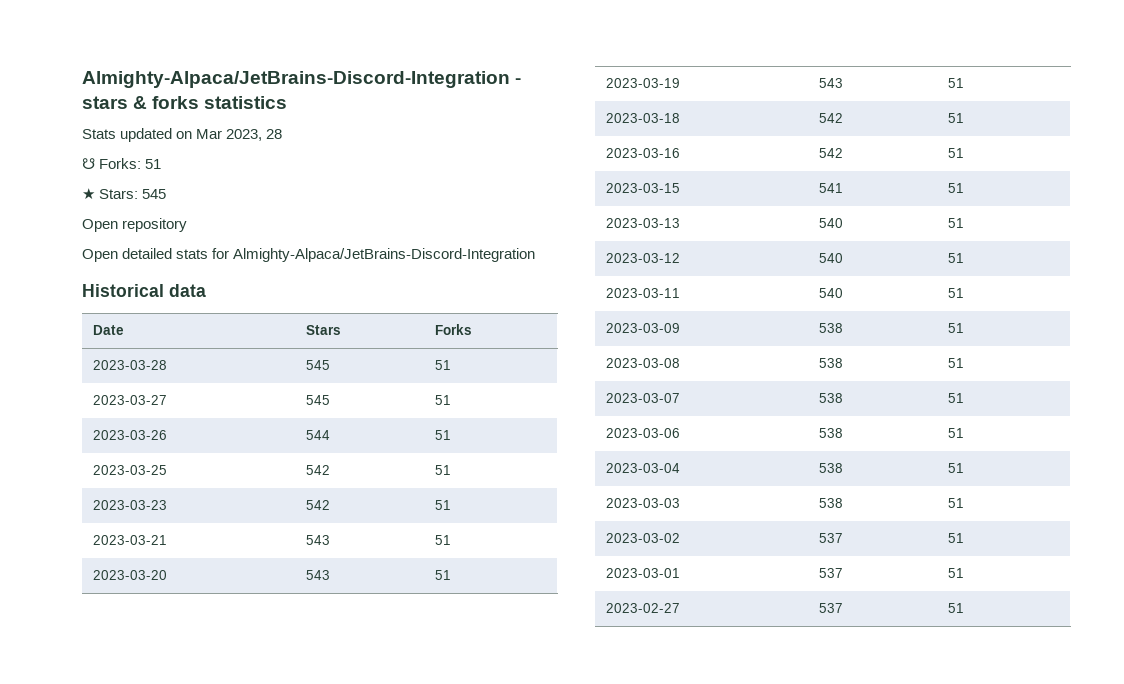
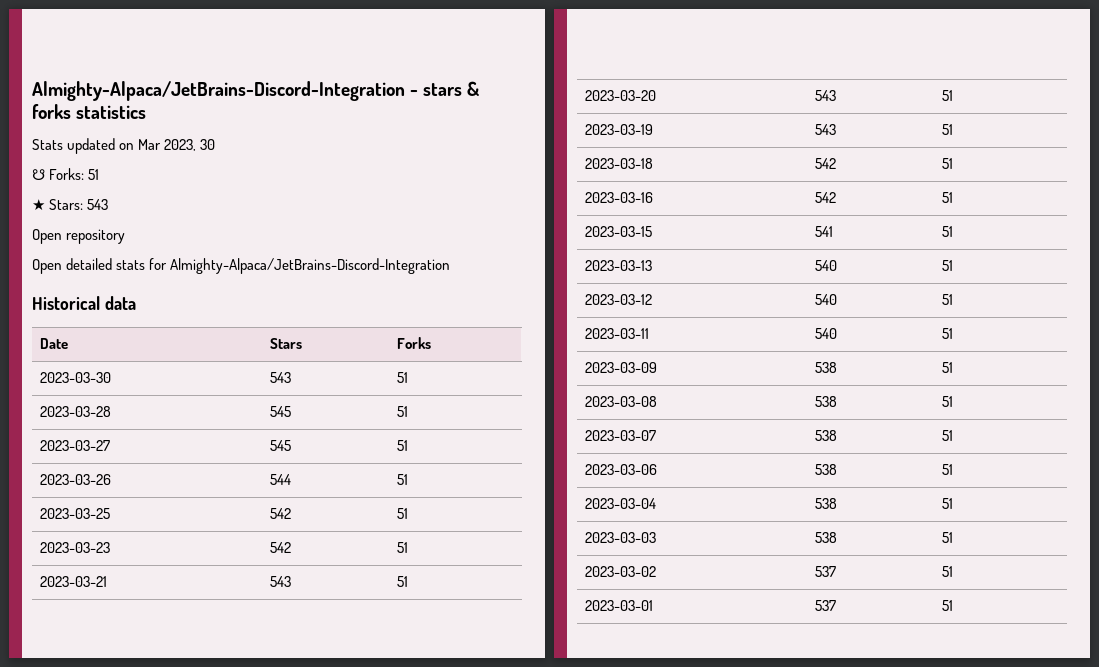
[266,129,283,139] 28 -> [200,139,216,150] 30
[142,189,167,199] 545 -> [87,199,109,210] 543
(473, 329) none -> [40,372,112,383] [270,372,292,383] [397,372,409,383] // 2023-03-30 | 543 | 51
[606,603,681,613] [819,603,844,613] [948,603,965,613] // 2023-02-27 | 537 | 51 -> (954, 605) none

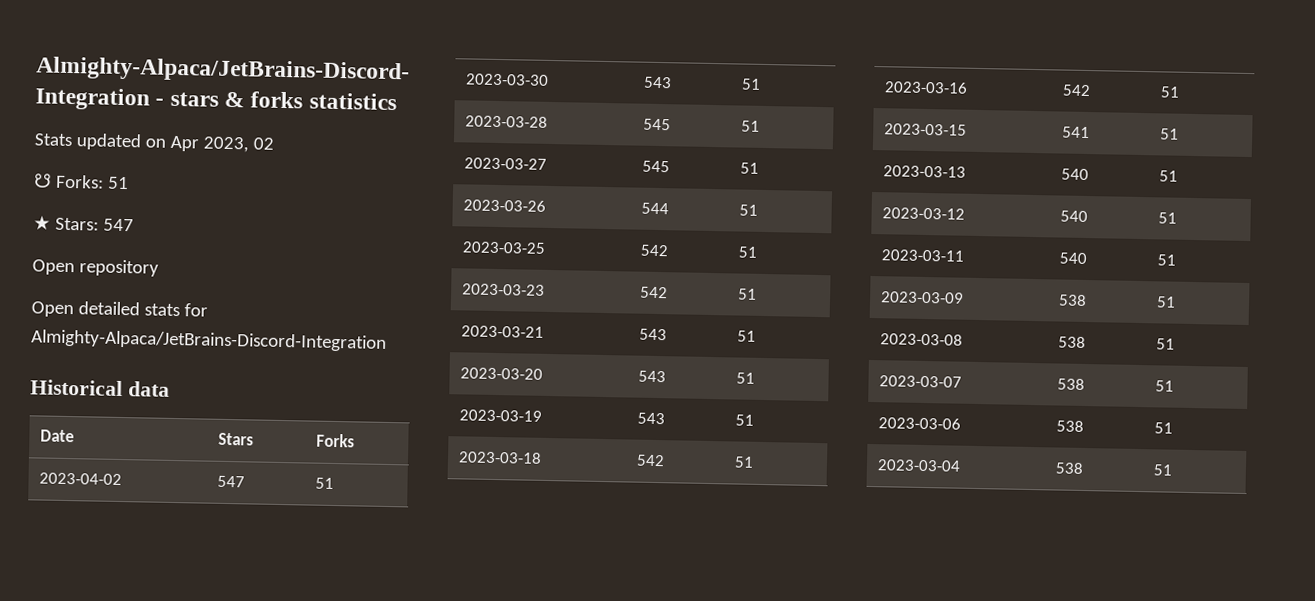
[138,139,216,151] Mar 2023, 30 -> [169,135,274,153] Apr 2023, 02
[87,199,109,210] 543 -> [102,218,134,232] 547
(432, 343) none -> [38,472,122,486] [216,475,245,488] [314,477,334,489] // 2023-04-02 | 547 | 51
[585,532,657,543] [815,532,838,543] [942,532,954,543] [585,566,657,577] [815,566,837,577] [942,566,954,577] [585,600,654,611] [815,600,837,611] [942,600,954,611] // 2023-03-03 | 538 | 51 // 2023-03-02 | 537 | 51 // 2023-03-01 | 537 | 51 -> (1173, 470) none

